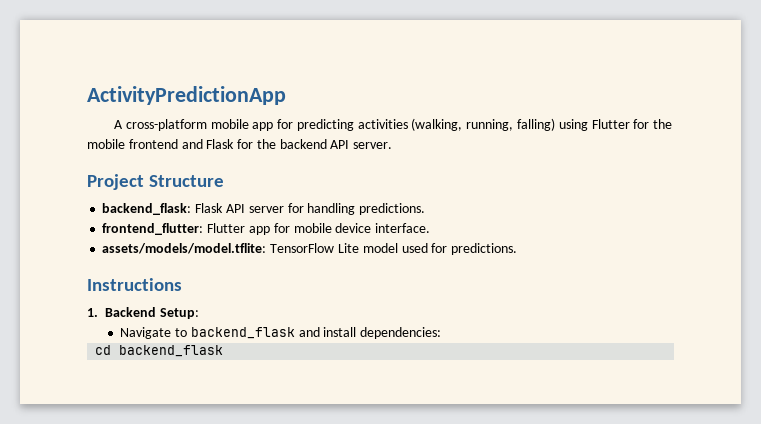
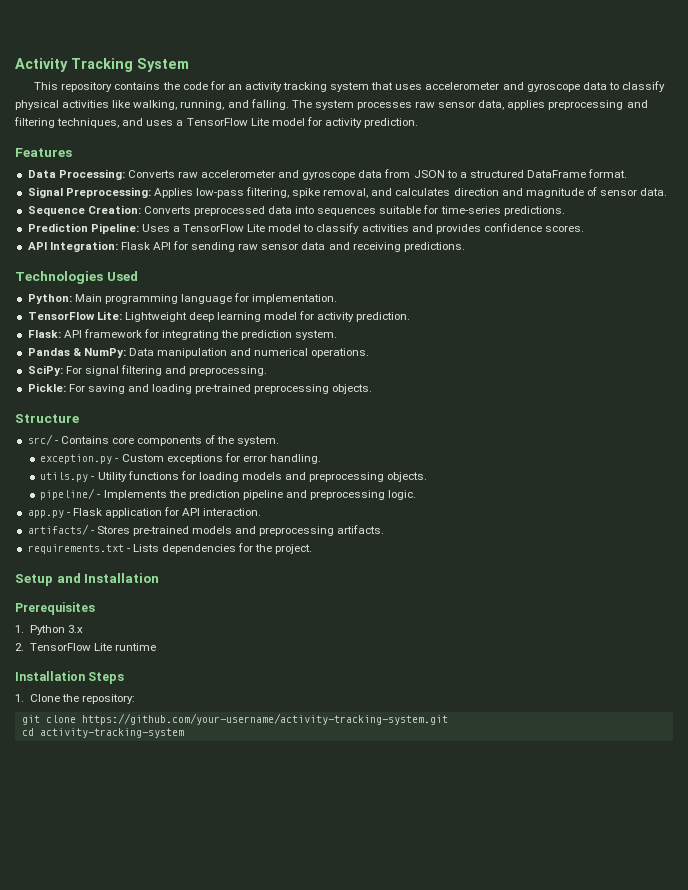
[87,86,286,105] [113,118,673,131] [87,139,393,149] [87,174,225,190] [102,203,426,215] [102,223,431,235] [102,243,518,255] [87,278,182,291] [87,307,199,319] [120,327,442,339] ActivityPredictionApp // A cross-platform mobile app for predicting activities (walking, running, falling) using Flutter for the mobile frontend and Flask for the backend API server. // Project Structure // backend_flask: Flask API server for handling predictions. // frontend_flutter: Flutter app for mobile device interface. // assets/models/model.tflite: TensorFlow Lite model used for predictions. // Instructions // 1. Backend Setup: // Navigate to backend_flask and install dependencies: -> [15,58,189,72] [34,81,665,92] [15,99,648,110] [14,117,419,128] [15,148,72,157] [27,169,628,180] [27,187,668,198] [27,205,565,216] [27,223,585,234] [27,241,465,252] [15,271,138,284] [27,293,338,304] [27,311,411,322] [27,329,338,340] [27,348,370,358] [27,365,268,376] [27,383,373,394] [15,414,79,423] [27,434,280,446] [40,453,321,464] [40,471,428,482] [40,488,417,500] [27,507,262,518] [27,524,385,536] [27,543,313,554] [15,573,160,586] [15,602,95,615] [15,625,83,635] [15,643,156,651] [15,671,125,684] [15,694,135,704] [21,713,448,725] Activity Tracking System // This repository contains the code for an activity tracking system that uses accelerometer and gyroscope data to classify physical activities like walking, running, and falling. The system processes raw sensor data, applies preprocessing and filtering techniques, and uses a TensorFlow Lite model for activity prediction. // Features // Data Processing: Converts raw accelerometer and gyroscope data from JSON to a structured DataFrame format. // Signal Preprocessing: Applies low-pass filtering, spike removal, and calculates direction and magnitude of sensor data. // Sequence Creation: Converts preprocessed data into sequences suitable for time-series predictions. // Prediction Pipeline: Uses a TensorFlow Lite model to classify activities and provides confidence scores. // API Integration: Flask API for sending raw sensor data and receiving predictions. // Technologies Used // Python: Main programming language for implementation. // TensorFlow Lite: Lightweight deep learning model for activity prediction. // Flask: API framework for integrating the prediction system. // Pandas & NumPy: Data manipulation and numerical operations. // SciPy: For signal filtering and preprocessing. // Pickle: For saving and loading pre-trained preprocessing objects. // Structure // src/ - Contains core components of the system. // exception.py - Custom exceptions for error handling. // utils.py - Utility functions for loading models and preprocessing objects. // pipeline/ - Implements the prediction pipeline and preprocessing logic. // app.py - Flask application for API interaction. // artifacts/ - Stores pre-trained models and preprocessing artifacts. // requirements.txt - Lists dependencies for the project. // Setup and Installation // Prerequisites // 1. Python 3.x // 2. TensorFlow Lite runtime // Installation Steps // 1. Clone the repository: // git clone https://github.com/your-username/activity-tracking-system.git
[119,345,224,357] backend_flask -> [39,728,184,738] activity-tracking-system

